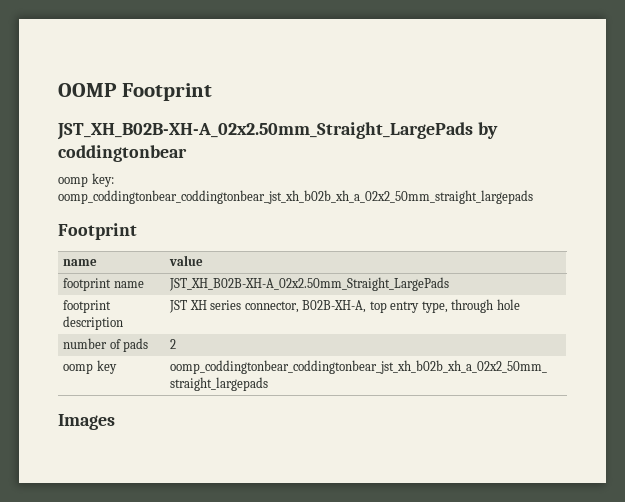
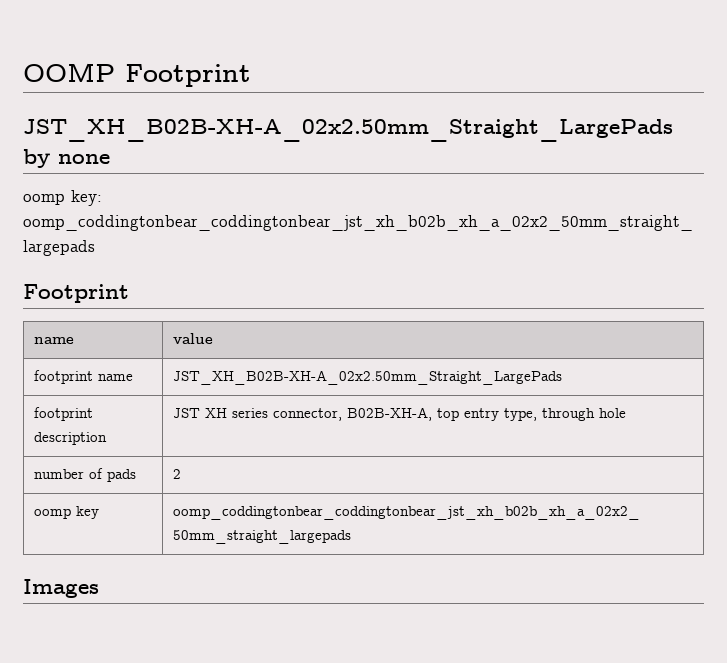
[477,122,498,139] [58,145,187,162] by coddingtonbear -> [23,149,110,168] by none

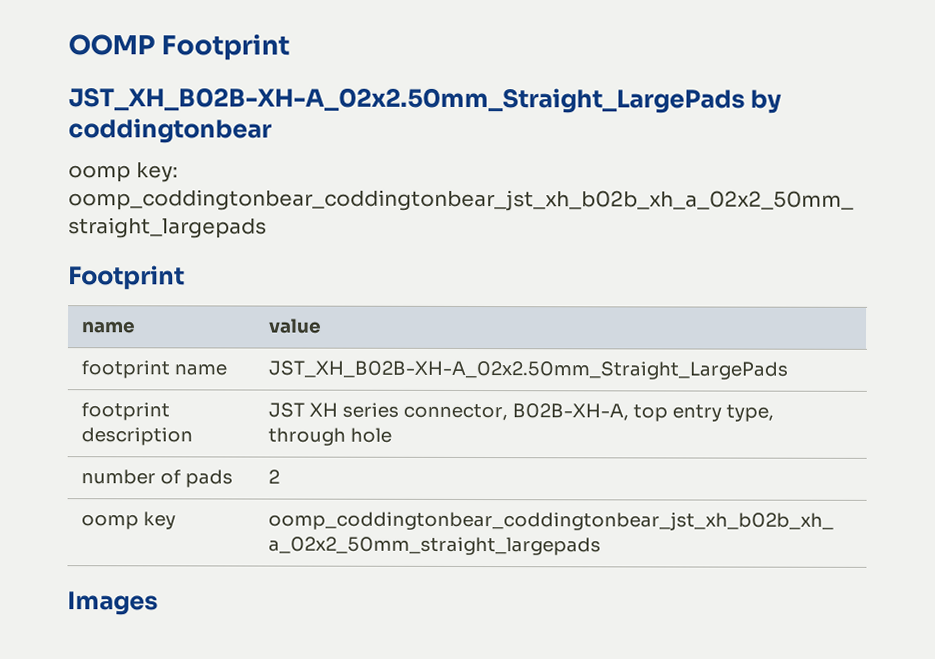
[23,149,110,168] by none -> [750,89,783,114] [68,118,272,144] by coddingtonbear

